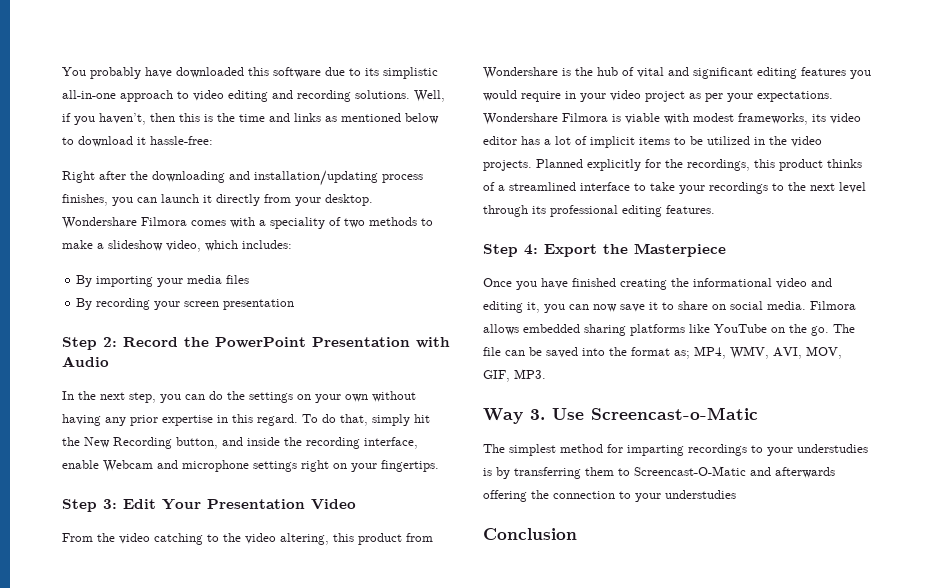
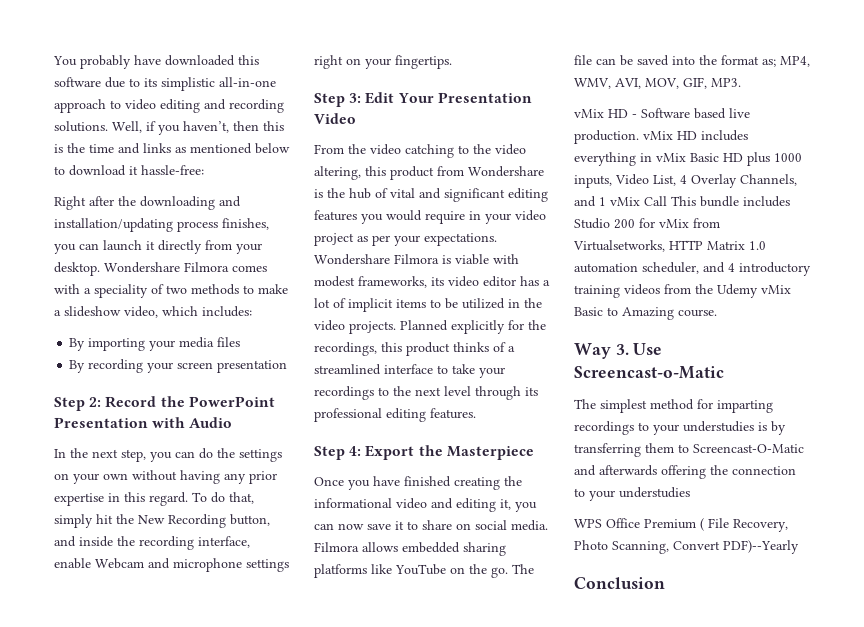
(546, 374) none -> [574,108,750,119] [574,130,748,144] [574,152,802,166] [574,174,797,188] [574,196,790,207] [574,218,720,229] [573,240,766,252] [574,262,811,276] [574,284,791,298] [574,307,717,320] // vMix HD - Software based live production. vMix HD includes everything in vMix Basic HD plus 1000 inputs, Video List, 4 Overlay Channels, and 1 vMix Call This bundle includes Studio 200 for vMix from Virtualsetworks, HTTP Matrix 1.0 automation scheduler, and 4 introductory training videos from the Udemy vMix Basic to Amazing course.
(736, 494) none -> [574,518,788,532] [574,540,799,554] // WPS Office Premium ( File Recovery, Photo Scanning, Convert PDF)--Yearly

